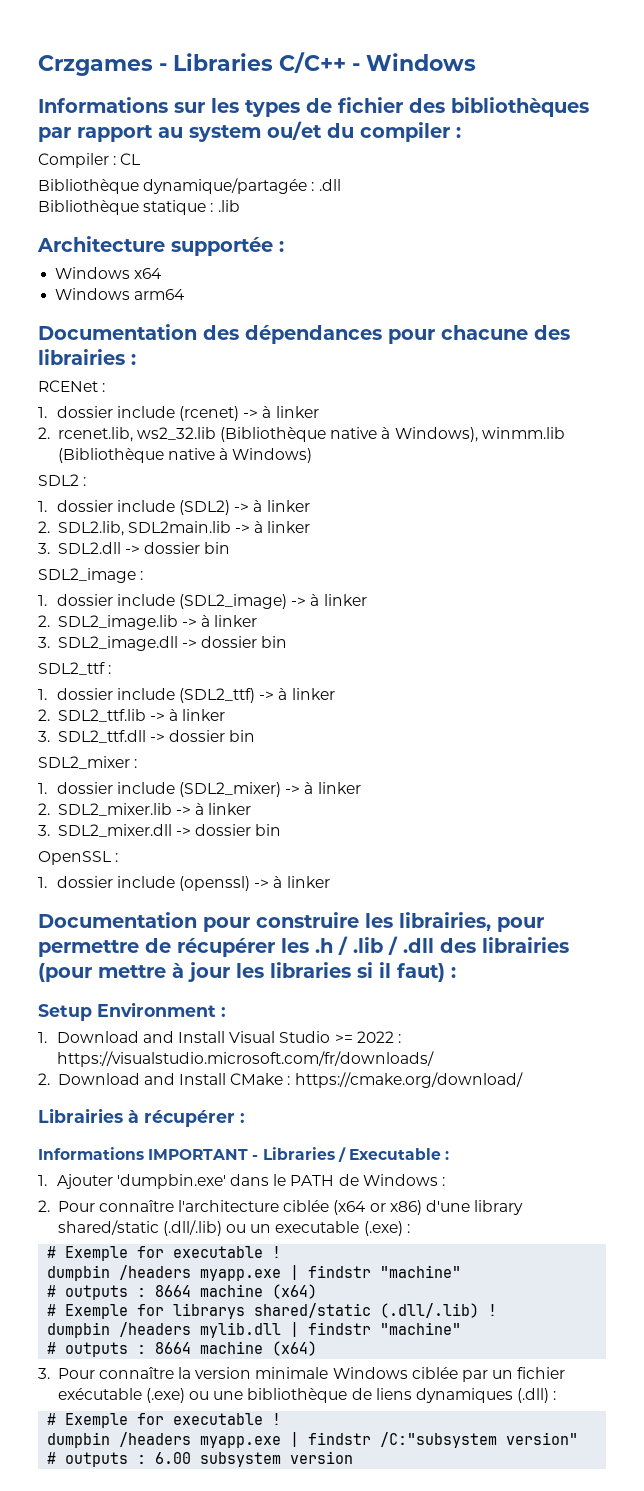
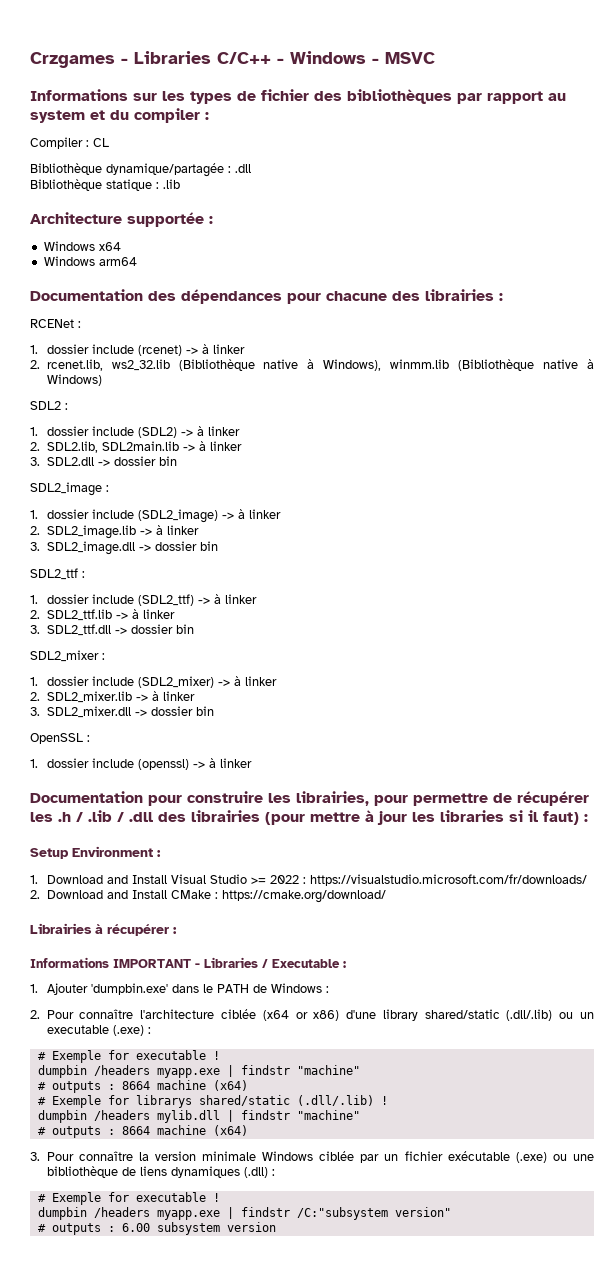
(476, 62) none -> [372,52,435,64] - MSVC
[267,121,322,140] ou/et -> [90,110,105,120] et

